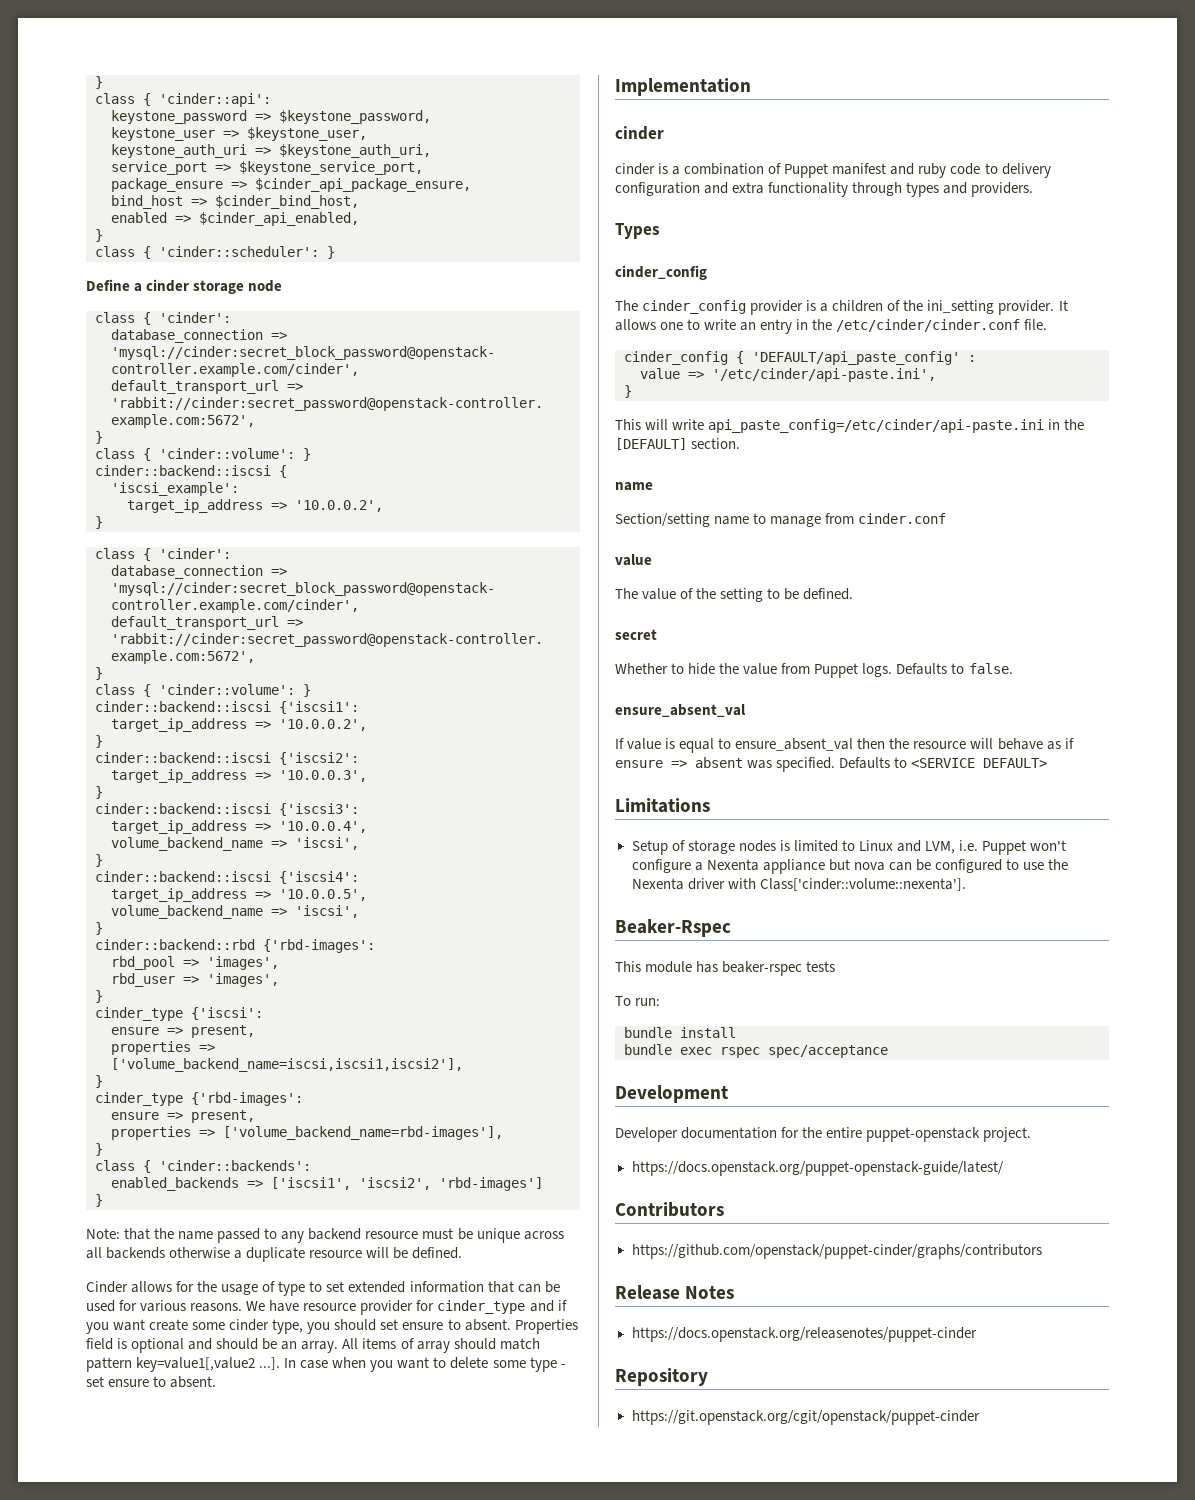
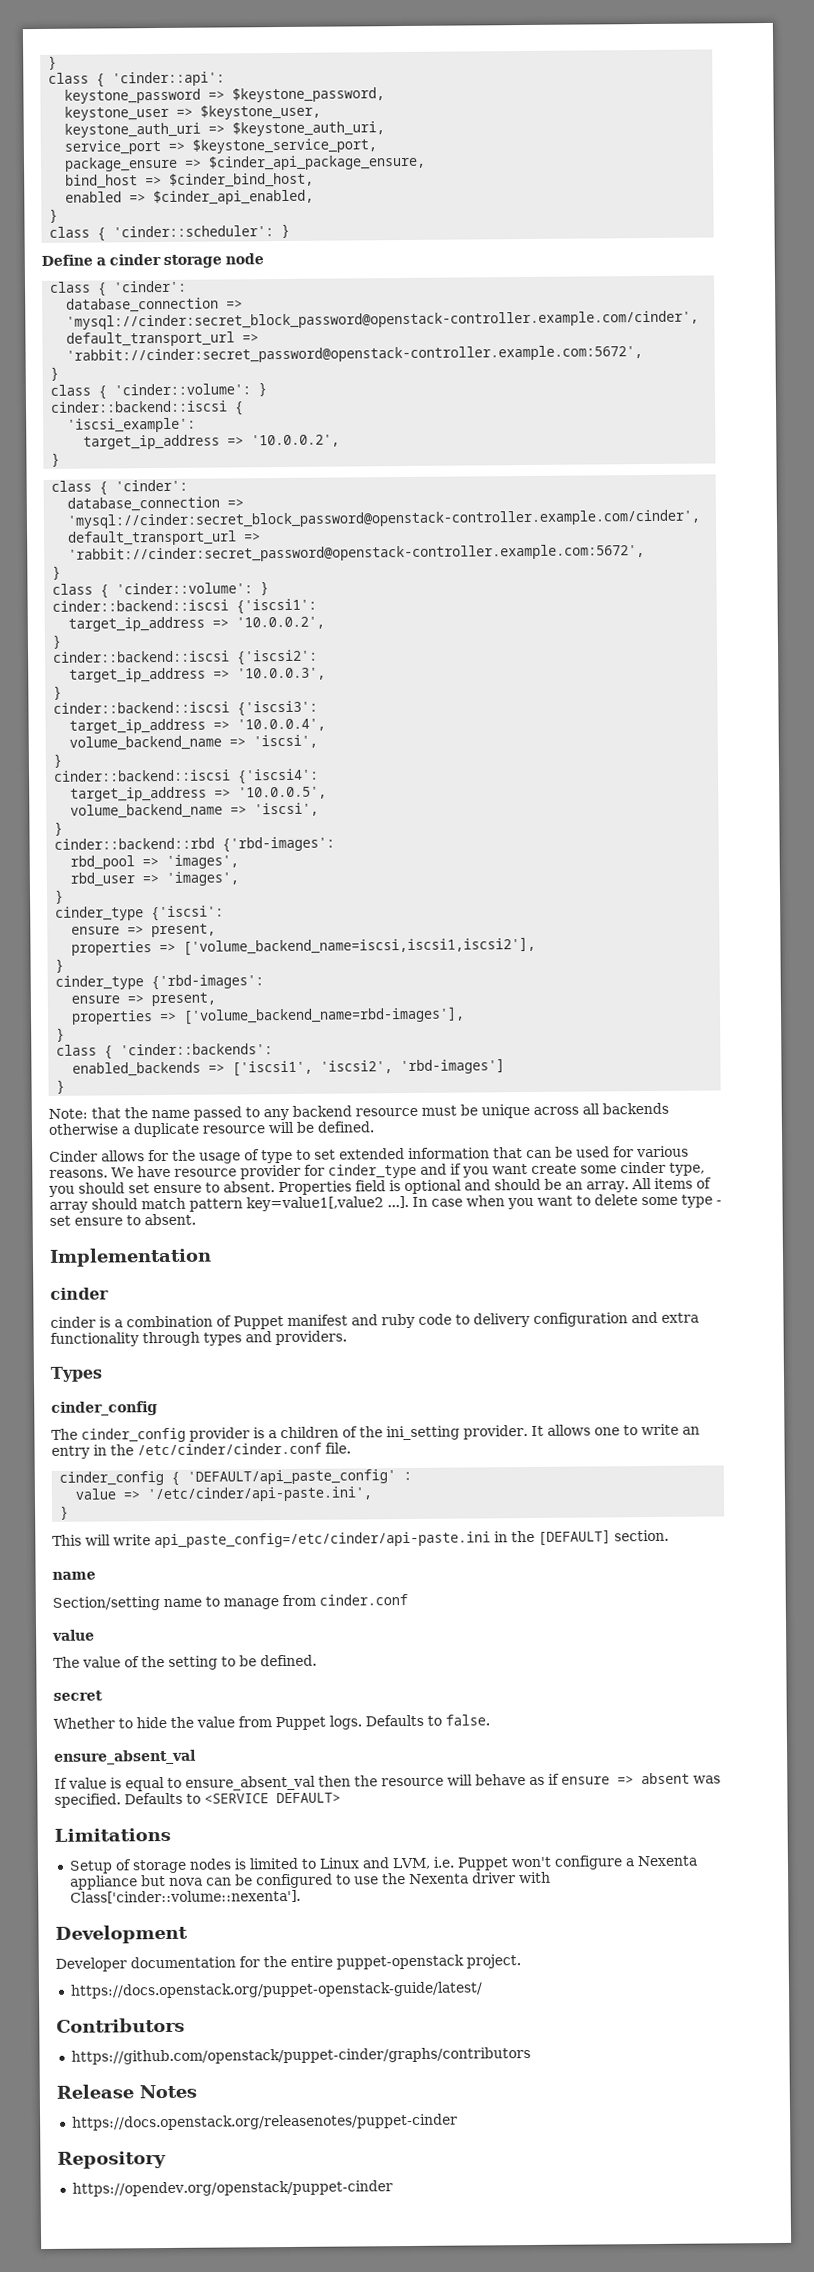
[615,919,731,937] [615,961,836,976] [615,996,661,1006] [624,1027,736,1038] [624,1044,888,1058] // Beaker-Rspec // This module has beaker-rspec tests // To run: // bundle install // bundle exec rspec spec/acceptance -> (301, 1896) none
[631,1410,980,1425] https://git.openstack.org/cgit/openstack/puppet-cinder -> [71,2180,393,2197] https://opendev.org/openstack/puppet-cinder

